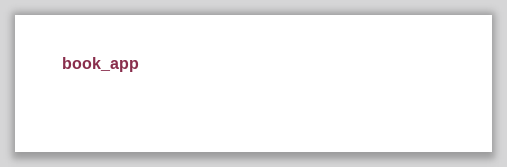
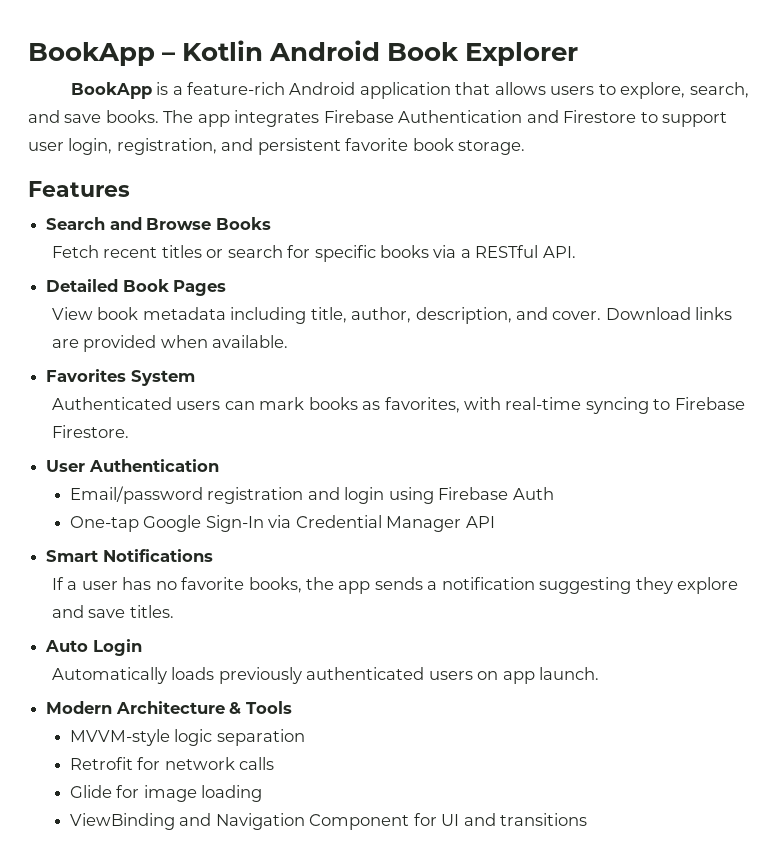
[62,57,139,72] book_app -> [28,40,579,66] [70,82,749,99] [28,110,728,127] [28,138,526,155] [28,181,130,197] [46,217,271,230] [51,245,576,262] [46,279,227,296] [51,307,733,324] [51,335,289,352] [46,369,195,386] [51,397,745,414] [51,425,129,438] [46,459,219,472] [69,486,554,504] [69,515,495,532] [46,549,213,562] [51,577,739,594] [51,605,174,618] [45,639,142,656] [51,667,600,684] [46,701,292,714] [69,729,305,746] [69,757,275,770] [69,785,263,802] [69,813,588,830] BookApp – Kotlin Android Book Explorer // BookApp is a feature-rich Android application that allows users to explore, search, and save books. The app integrates Firebase Authentication and Firestore to support user login, registration, and persistent favorite book storage. // Features // Search and Browse Books // Fetch recent titles or search for specific books via a RESTful API. // Detailed Book Pages // View book metadata including title, author, description, and cover. Download links are provided when available. // Favorites System // Authenticated users can mark books as favorites, with real-time syncing to Firebase Firestore. // User Authentication // Email/password registration and login using Firebase Auth // One-tap Google Sign-In via Credential Manager API // Smart Notifications // If a user has no favorite books, the app sends a notification suggesting they explore and save titles. // Auto Login // Automatically loads previously authenticated users on app launch. // Modern Architecture & Tools // MVVM-style logic separation // Retrofit for network calls // Glide for image loading // ViewBinding and Navigation Component for UI and transitions

